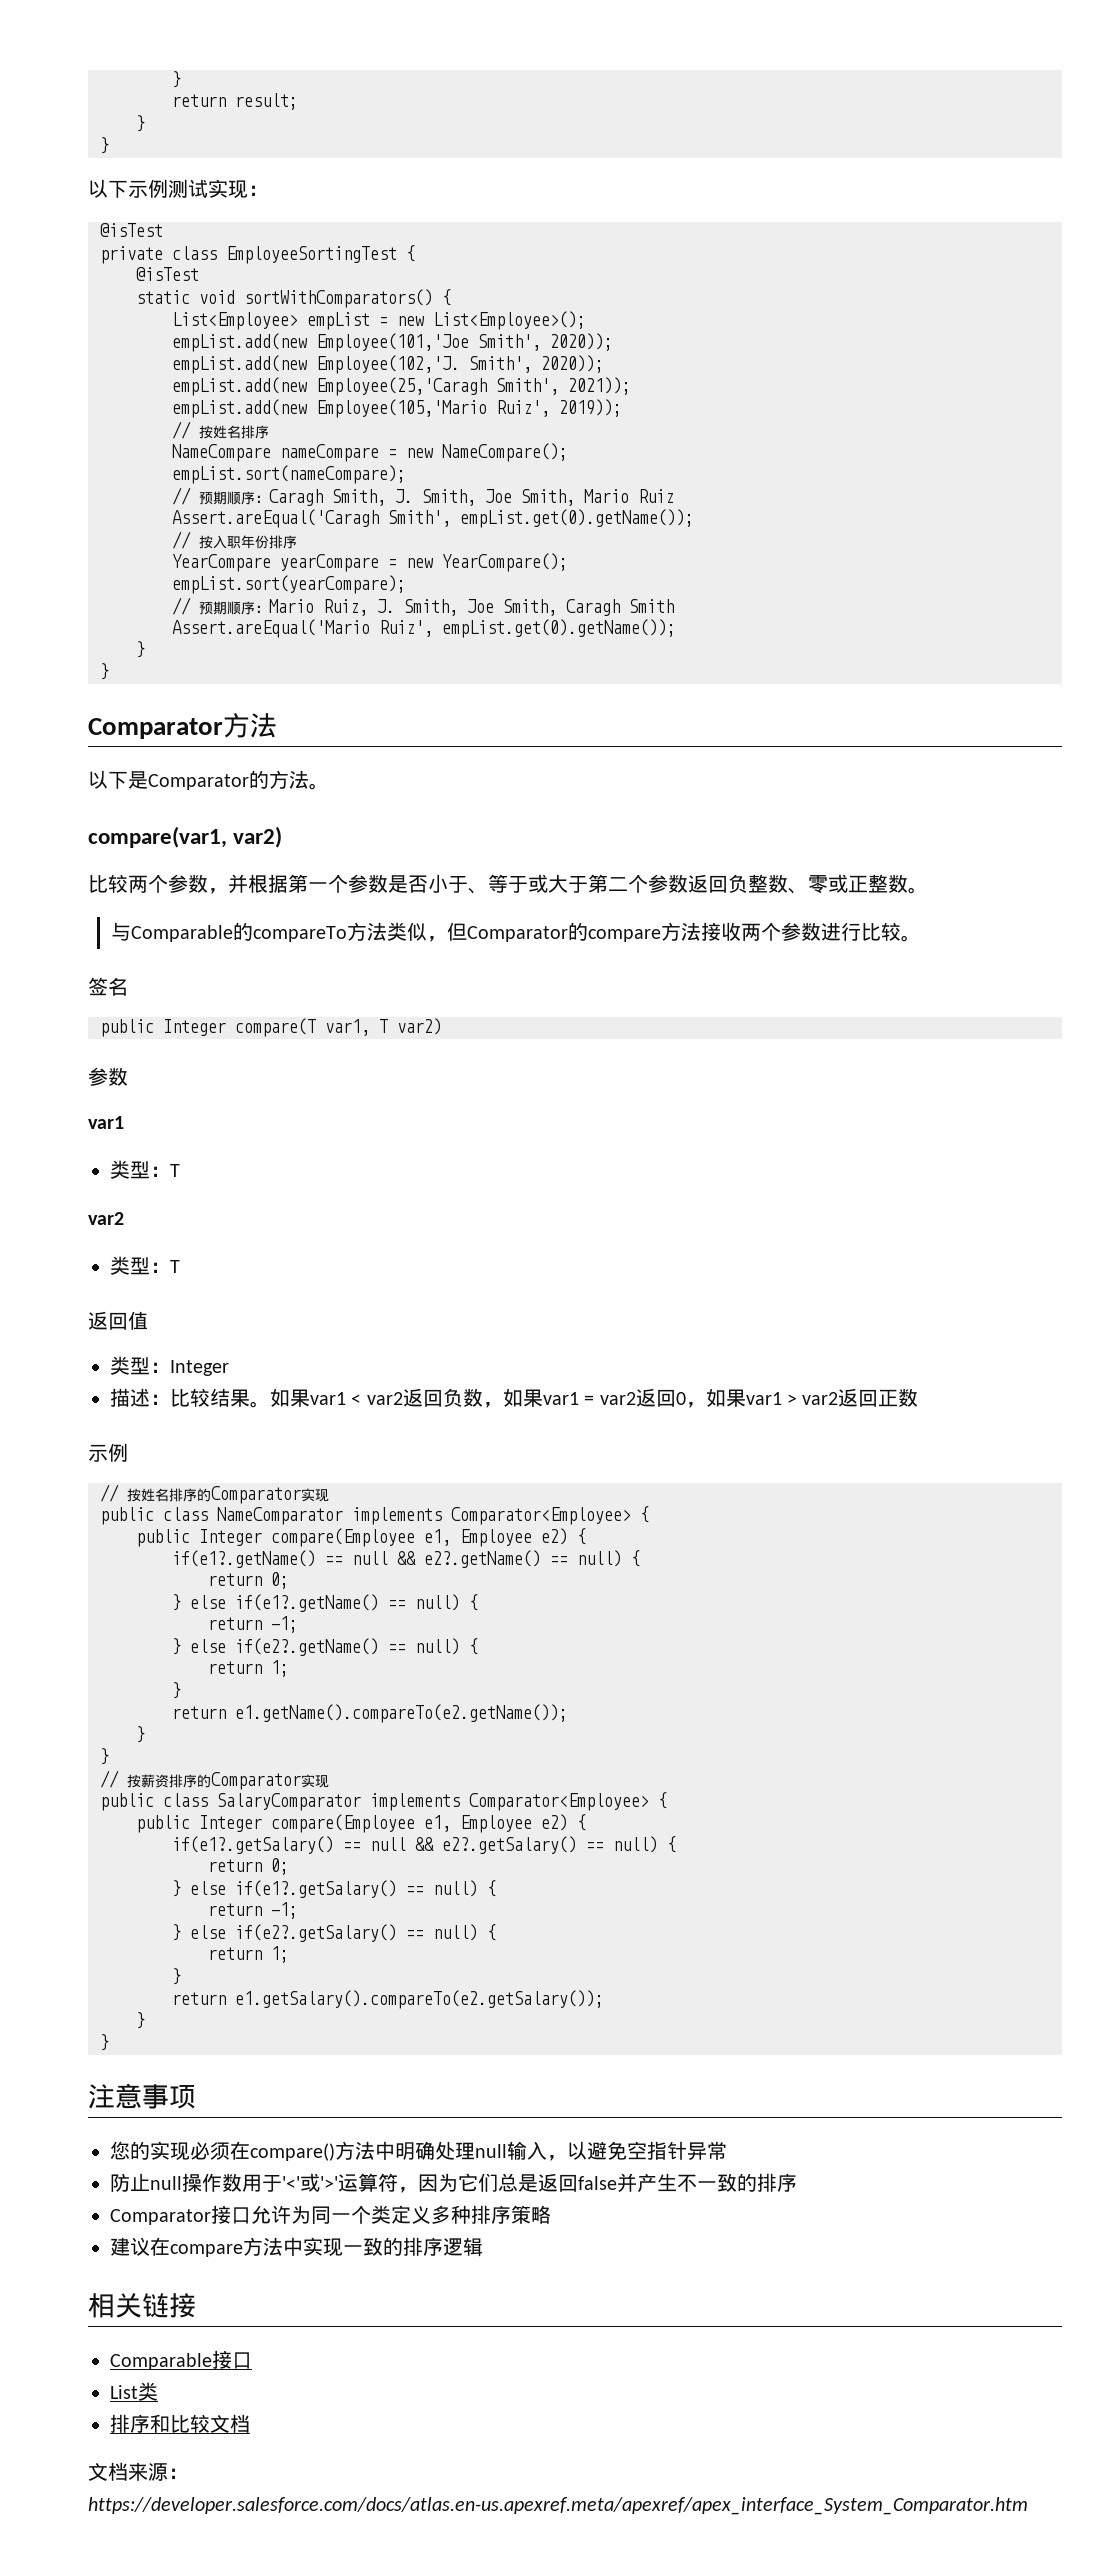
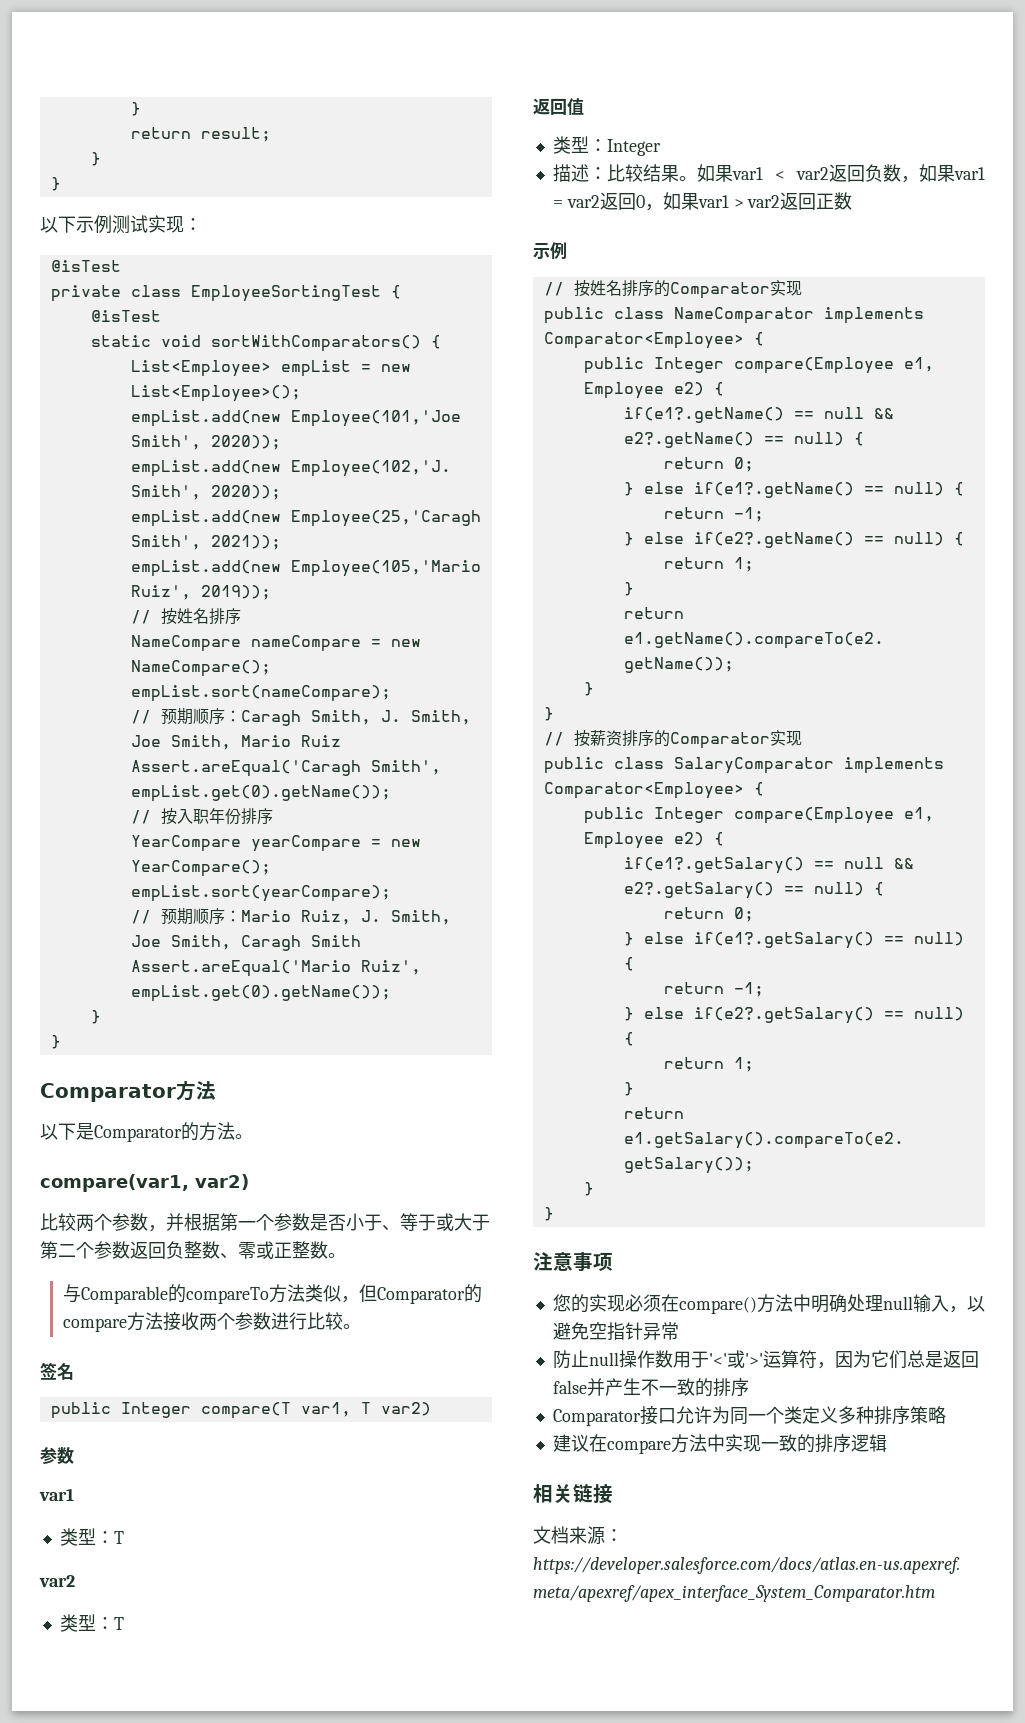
[110,2350,252,2370] [110,2382,158,2401] [110,2414,250,2433] // Comparable接口 // List类 // 排序和比较文档 -> (613, 1494) none

